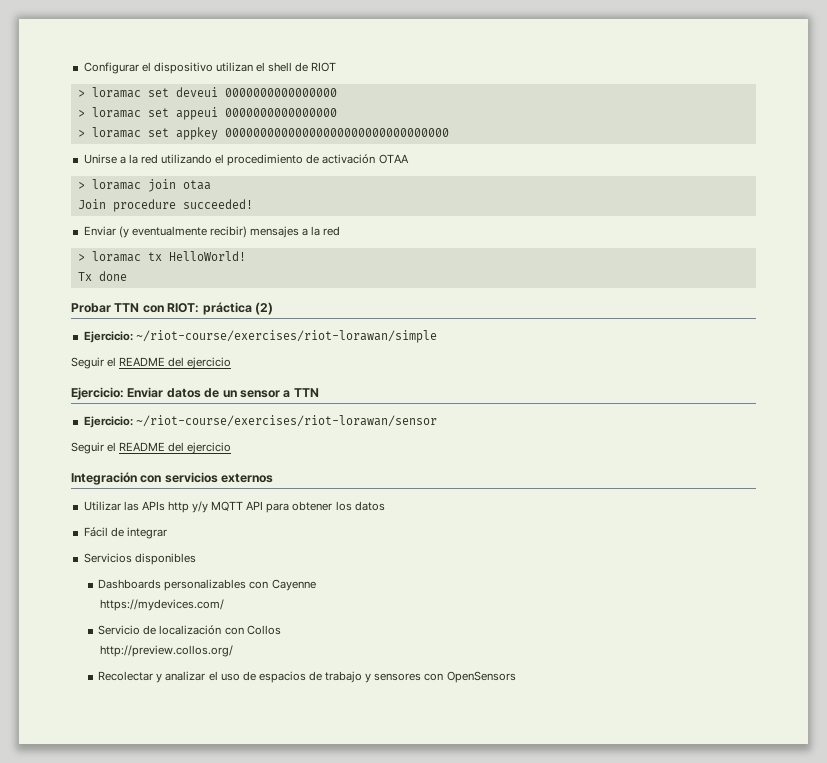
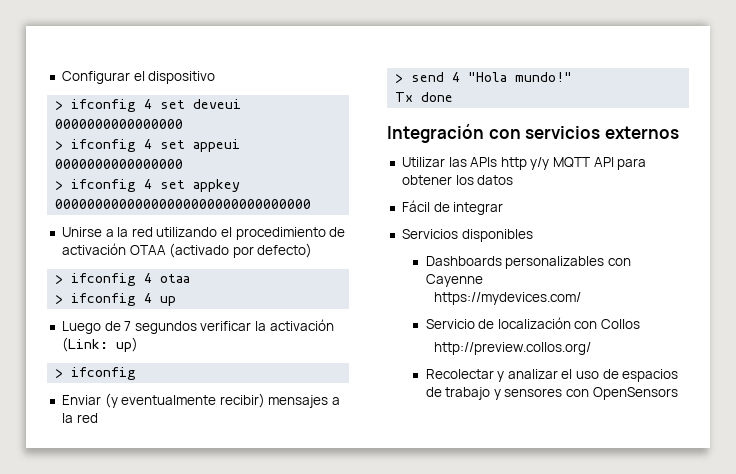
[215,62,337,72] [77,87,141,98] utilizan el shell de RIOT // > loramac -> [55,99,153,112] // > ifconfig 4
[91,107,141,118] loramac -> [71,139,153,152] ifconfig 4
[91,127,141,138] loramac -> [71,179,153,192] ifconfig 4
[77,179,176,192] // > loramac join -> [169,243,313,258] [55,273,153,286] (activado por defecto) // > ifconfig 4
[77,199,253,212] Join procedure succeeded! -> [55,293,177,306] [61,319,334,334] [61,337,138,352] [55,367,137,380] > ifconfig 4 up // Luego de 7 segundos verificar la activación (Link: up) // > ifconfig
[91,251,246,262] [77,271,127,281] [71,302,273,315] [83,330,437,343] [71,357,232,369] [71,387,319,400] [83,415,437,428] [71,442,232,454] loramac tx HelloWorld! // Tx done // Probar TTN con RIOT: práctica (2) // Ejercicio: ~/riot-course/exercises/riot-lorawan/simple // Seguir el README del ejercicio // Ejercicio: Enviar datos de un sensor a TTN // Ejercicio: ~/riot-course/exercises/riot-lorawan/sensor // Seguir el README del ejercicio -> [411,72,573,82] [395,92,454,102] send 4 "Hola mundo!" // Tx done

